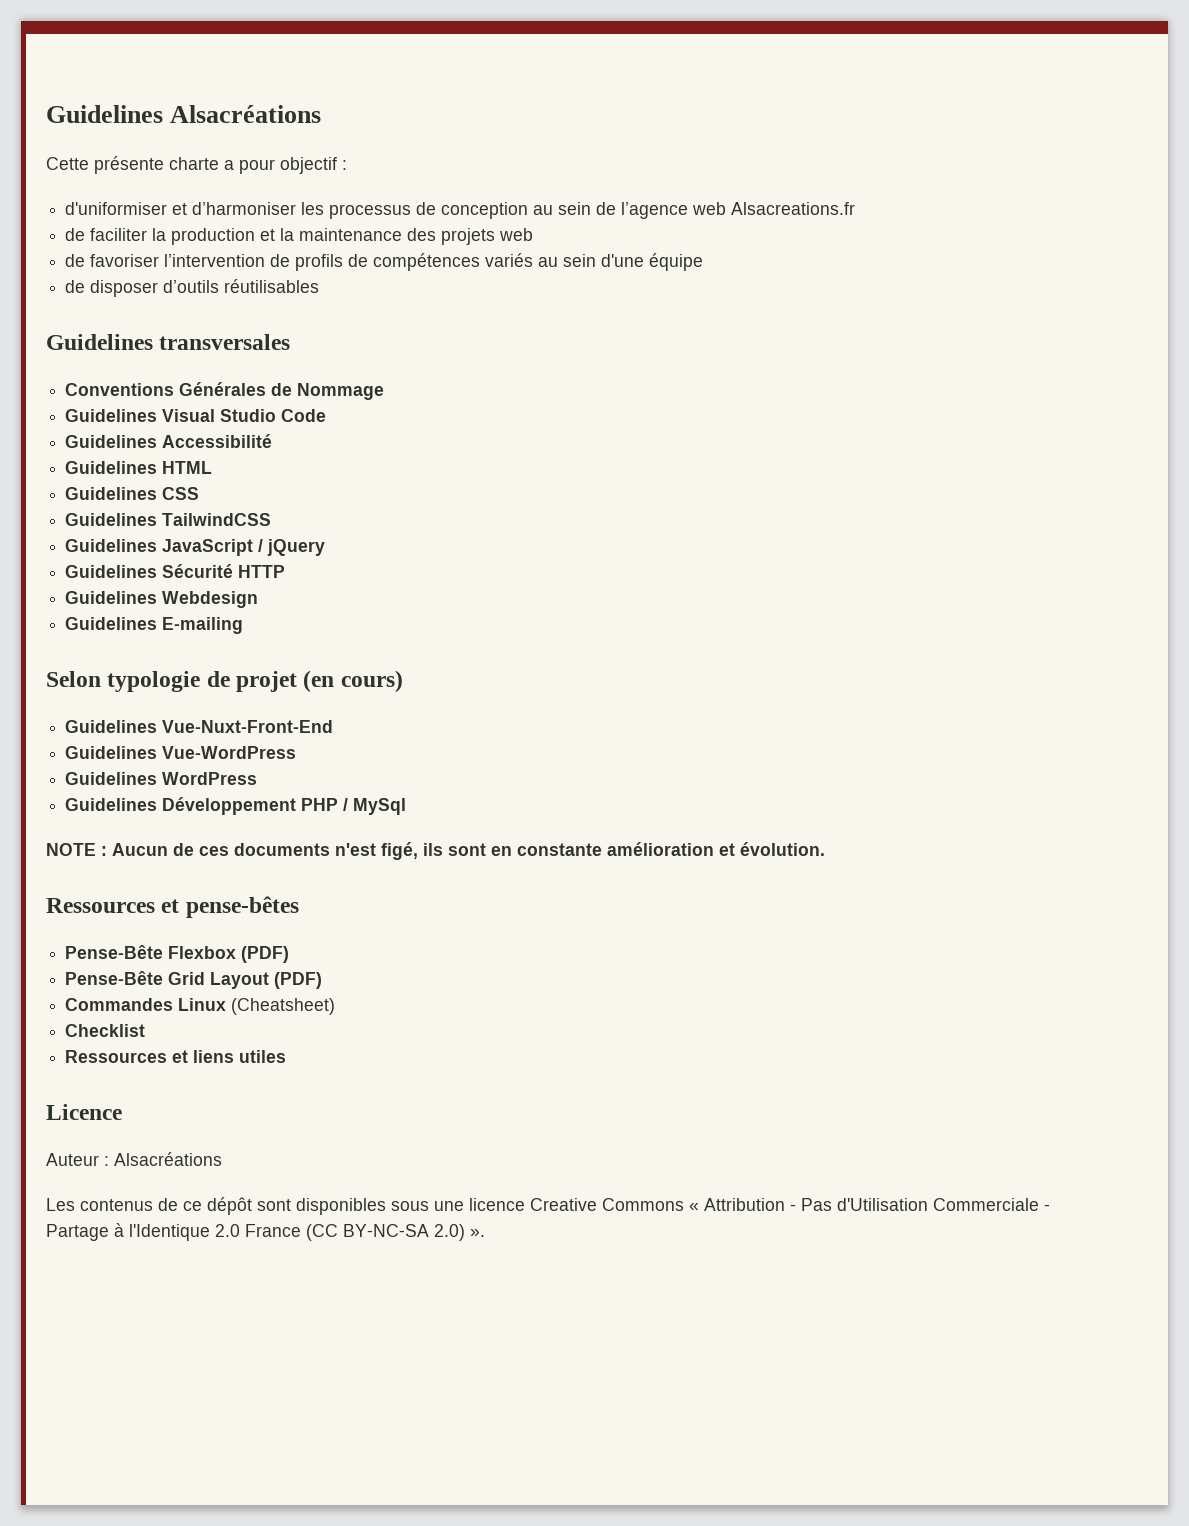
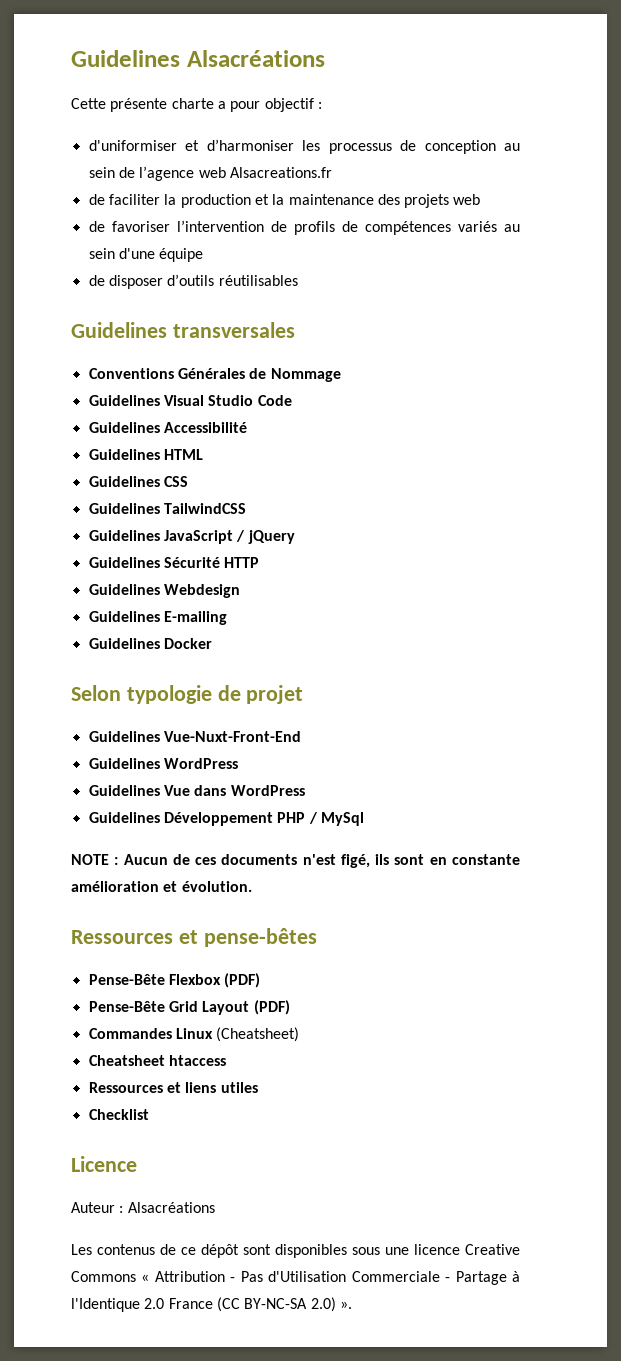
(244, 625) none -> [88,638,212,649] // Guidelines Docker
[303,670,403,692] (en cours) -> (304, 694) none
[162,746,297,759] [65,772,158,785] Vue-WordPress // Guidelines -> [163,758,238,769] [88,785,227,796] WordPress // Guidelines Vue dans
[65,1024,146,1037] Checklist -> [88,1055,226,1066] Cheatsheet htaccess
(287, 1056) none -> [88,1109,149,1120] // Checklist

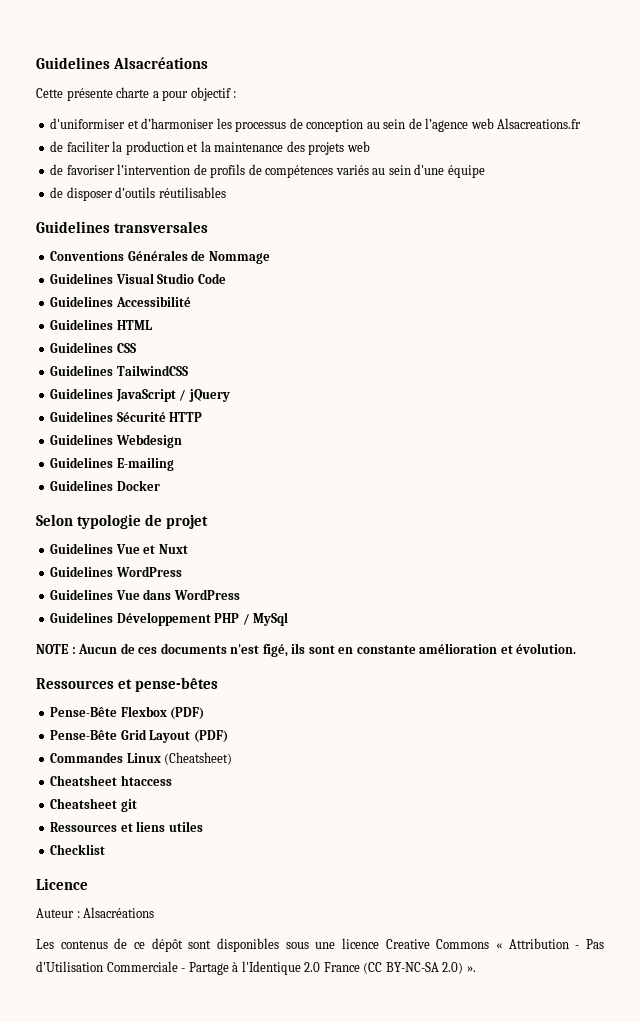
[163,731,301,742] Vue-Nuxt-Front-End -> [115,544,188,554] Vue et Nuxt
(226, 1060) none -> [50,798,137,812] // Cheatsheet git

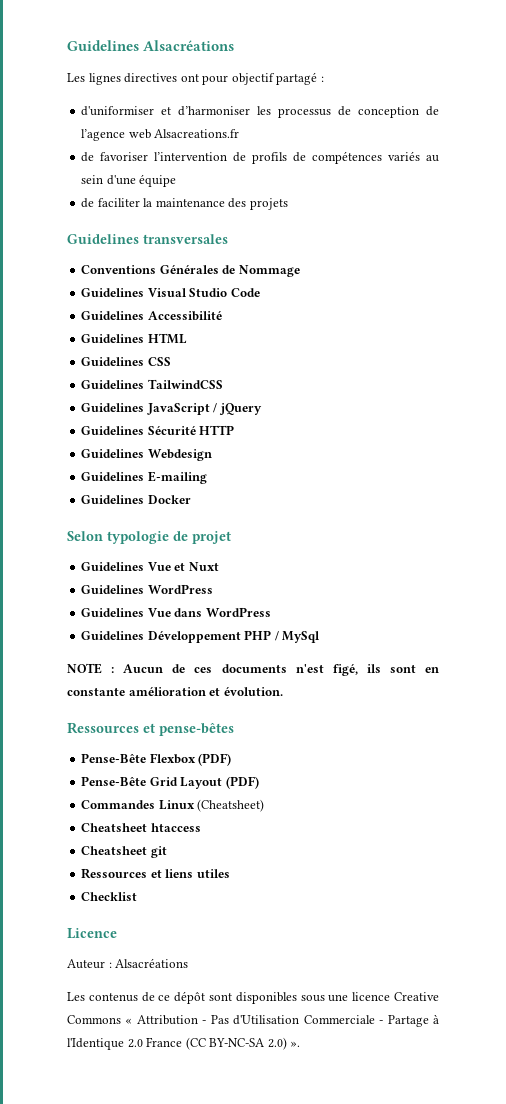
[36,87,159,101] Cette présente charte a -> [67,73,199,85] Les lignes directives ont
(231, 94) none -> [276,72,318,85] partagé
[366,119,406,129] au sein -> (420, 112) none
[50,141,370,155] // de faciliter la production et la maintenance des projets web -> (240, 133) none
[66,187,226,201] disposer d’outils réutilisables -> [97,198,288,210] faciliter la maintenance des projets

